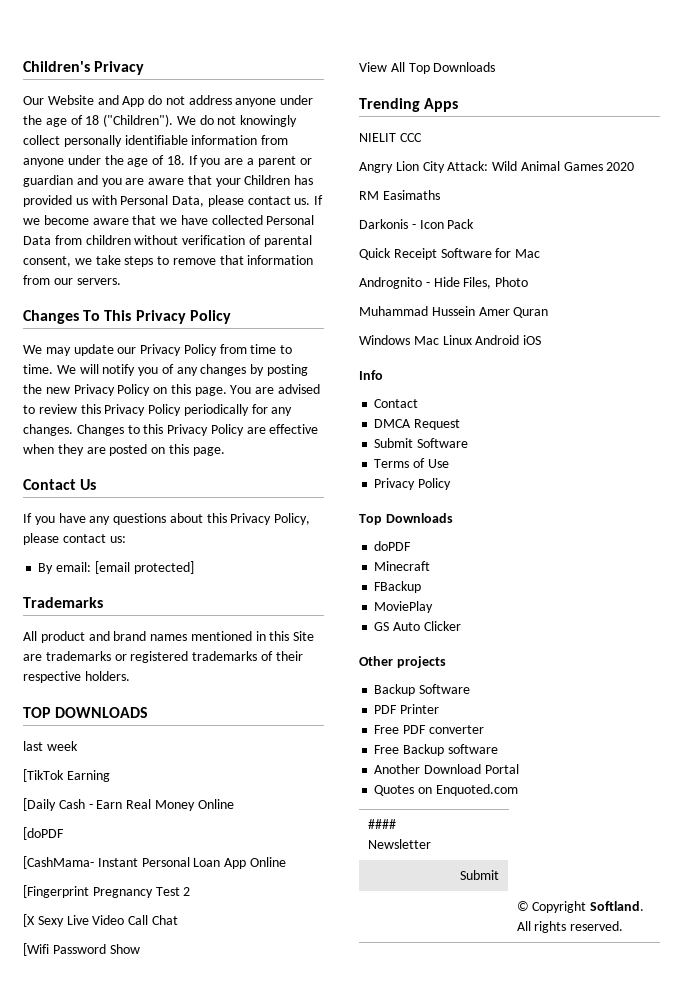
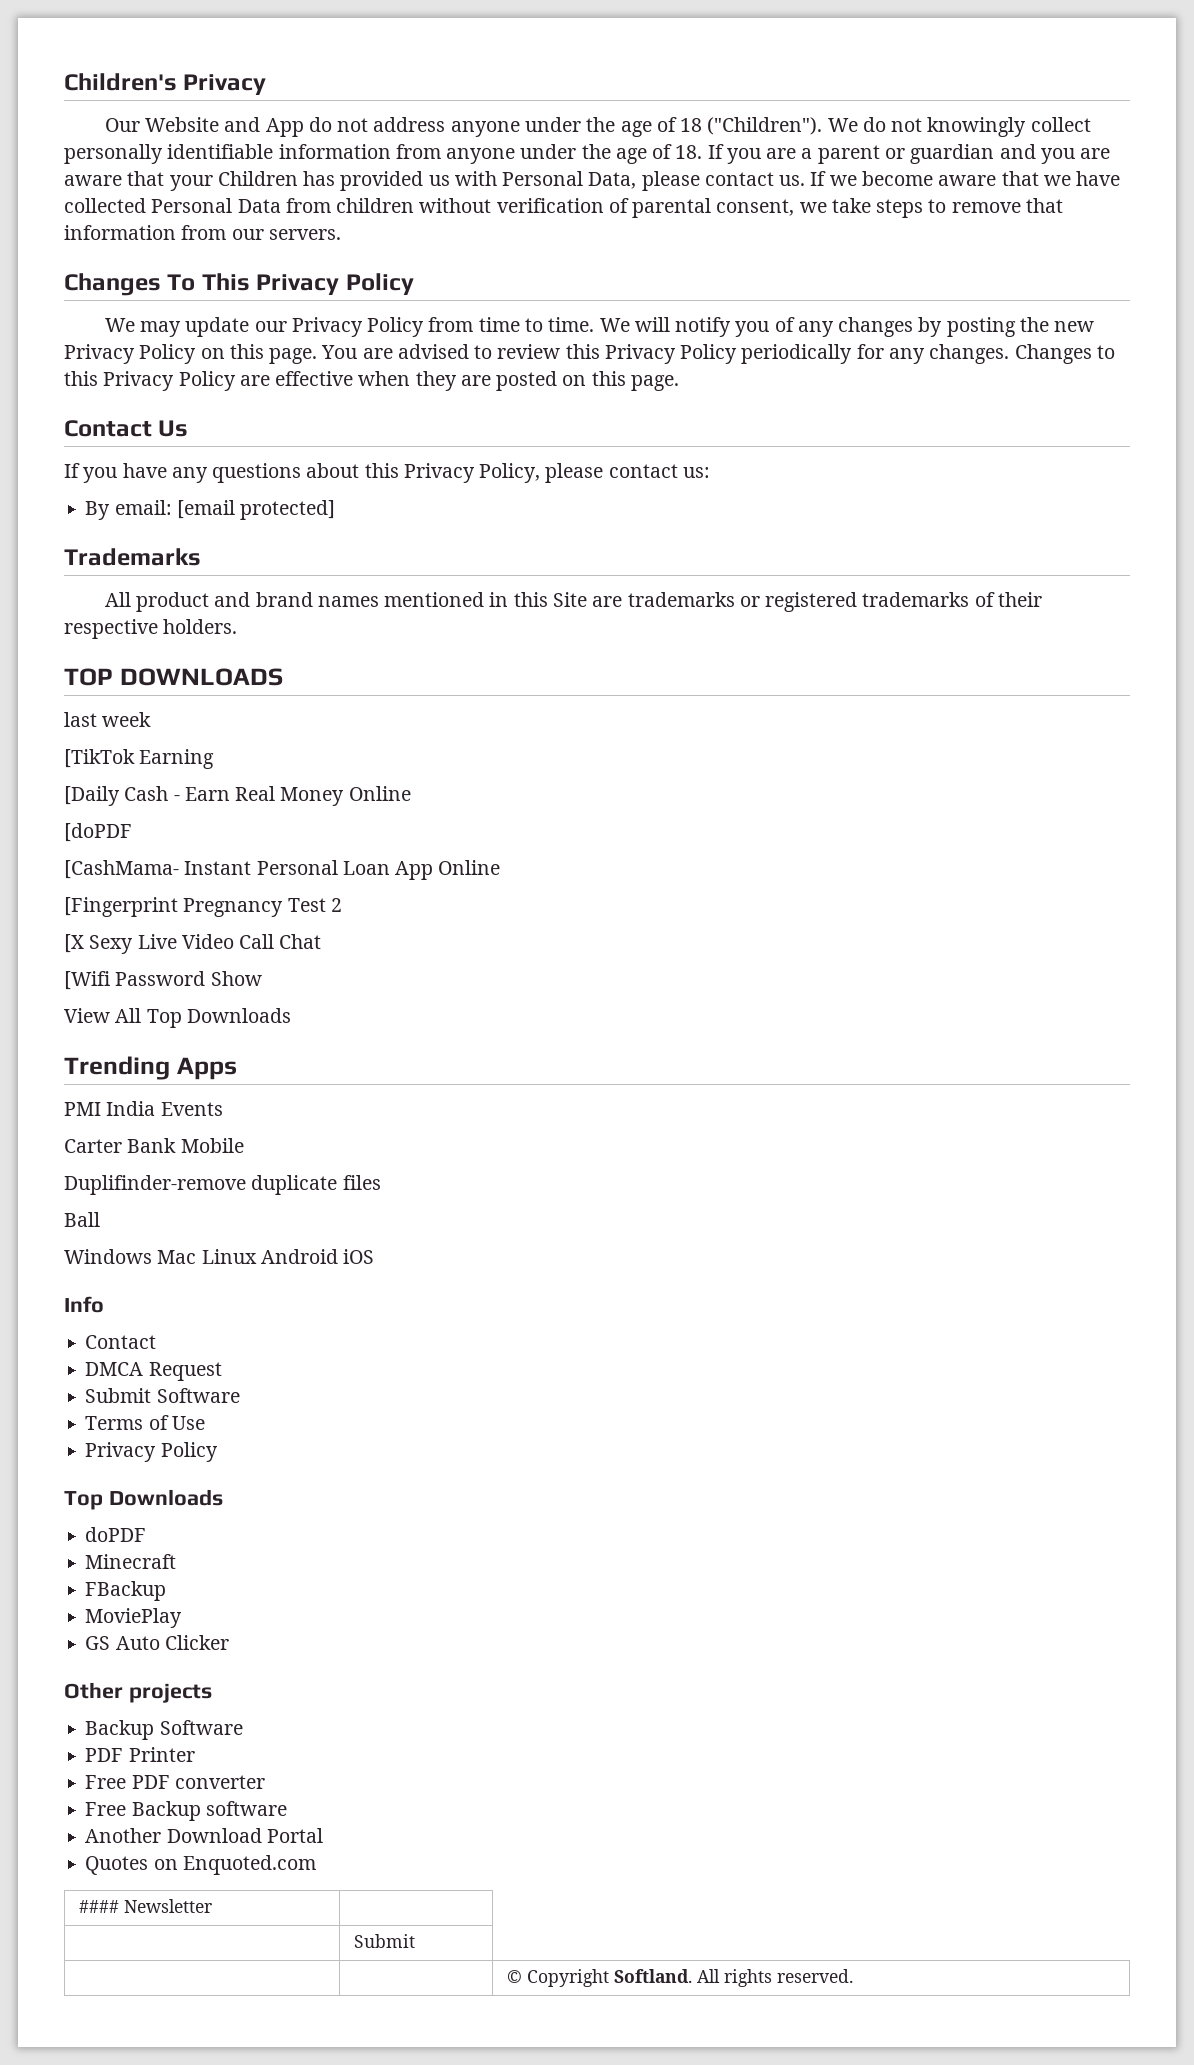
[359,133,422,142] [359,161,635,173] [359,190,440,200] [359,219,475,229] [359,248,541,260] [359,277,529,289] [359,306,549,318] NIELIT CCC // Angry Lion City Attack: Wild Animal Games 2020 // RM Easimaths // Darkonis - Icon Pack // Quick Receipt Software for Mac // Andrognito - Hide Files, Photo // Muhammad Hussein Amer Quran -> [64,1101,223,1116] [64,1138,244,1153] [64,1175,381,1195] [64,1212,100,1227] PMI India Events // Carter Bank Mobile // Duplifinder-remove duplicate files // Ball

